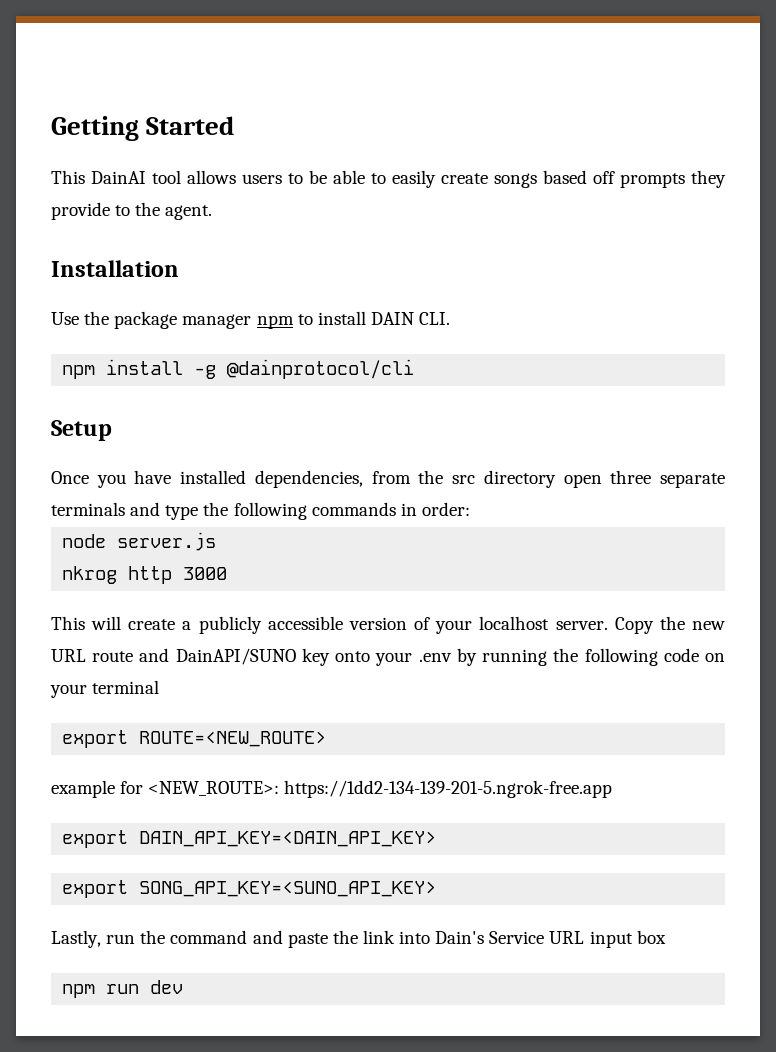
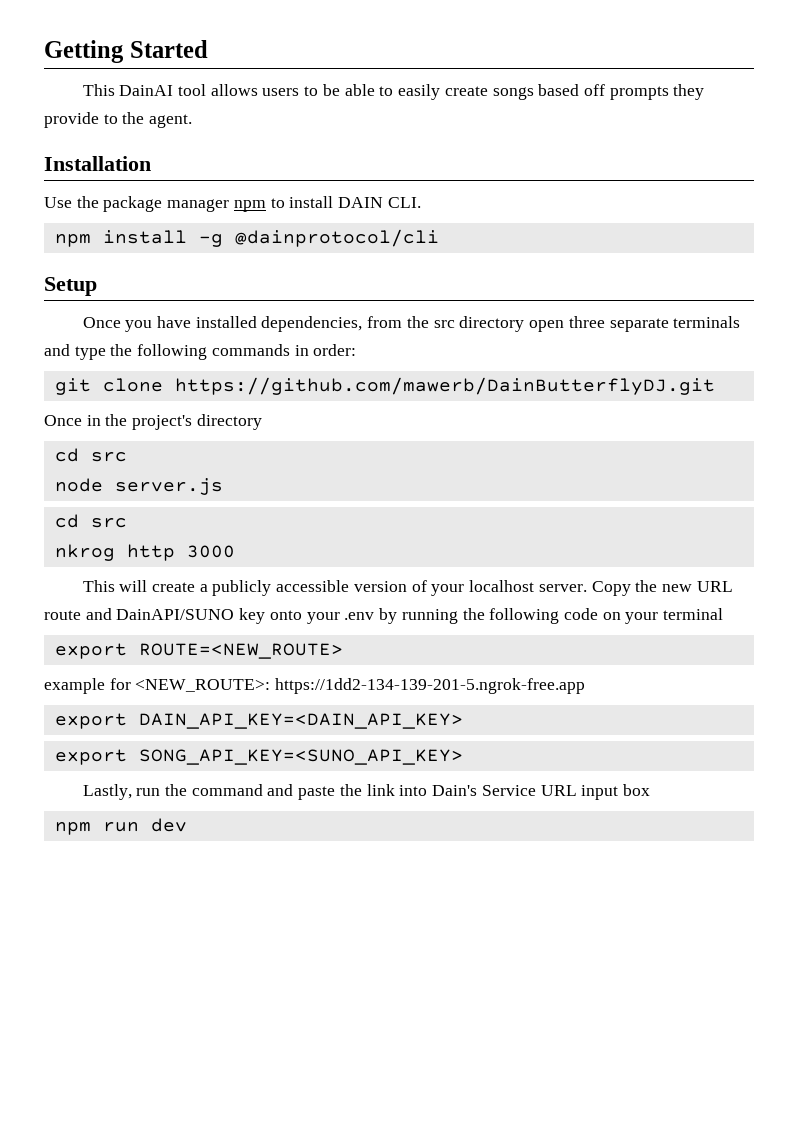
(470, 509) none -> [54,377,715,395] [44,414,262,430] [54,448,127,462] // git clone https://github.com/mawerb/DainButterflyDJ.git // Once in the project's directory // cd src
(217, 541) none -> [54,514,127,528] // cd src

